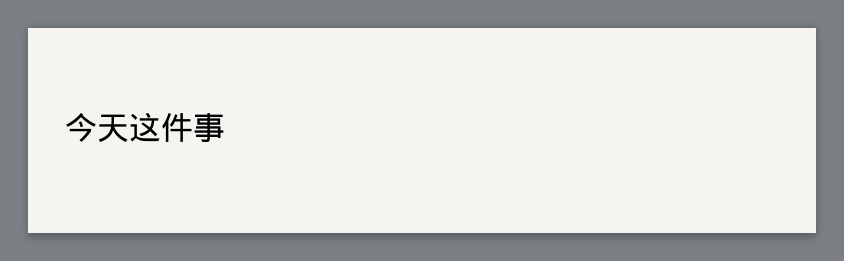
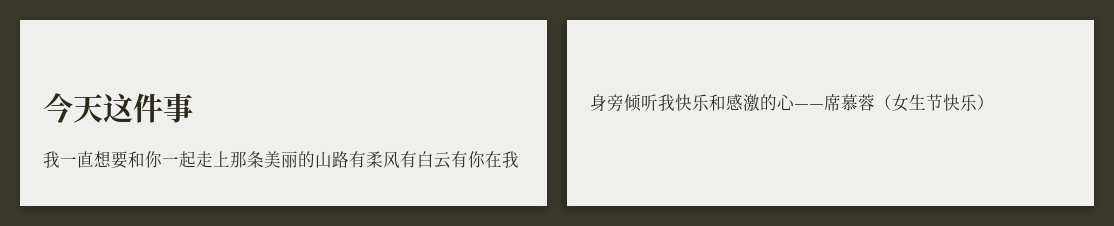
(225, 127) none -> [43,151,519,169] [590,93,994,112] // 我一直想要和你一起走上那条美丽的山路有柔风有白云有你在我身旁倾听我快乐和感激的心——席慕蓉（女生节快乐）

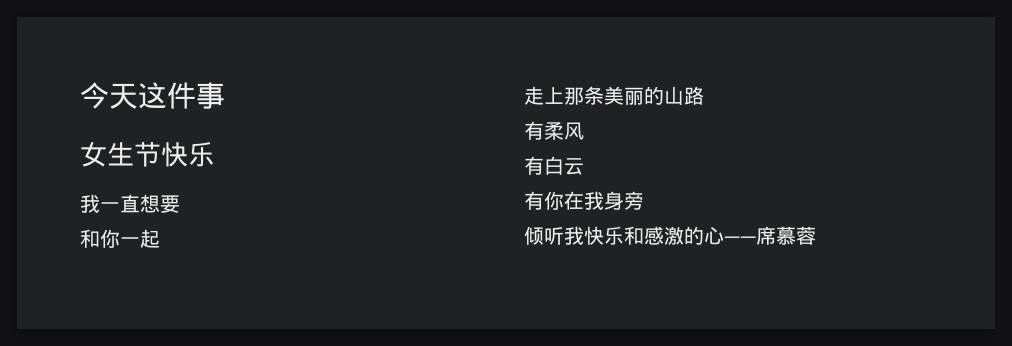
(193, 108) none -> [80,142,215,167] // 女生节快乐
(128, 160) none -> (180, 204) //
(196, 159) none -> (160, 238) //
(349, 159) none -> (704, 95) //
(400, 160) none -> (584, 131) //
(451, 160) none -> (584, 166) //
(624, 103) none -> (644, 200) //
[875,94,994,112] （女生节快乐） -> (816, 235) none

